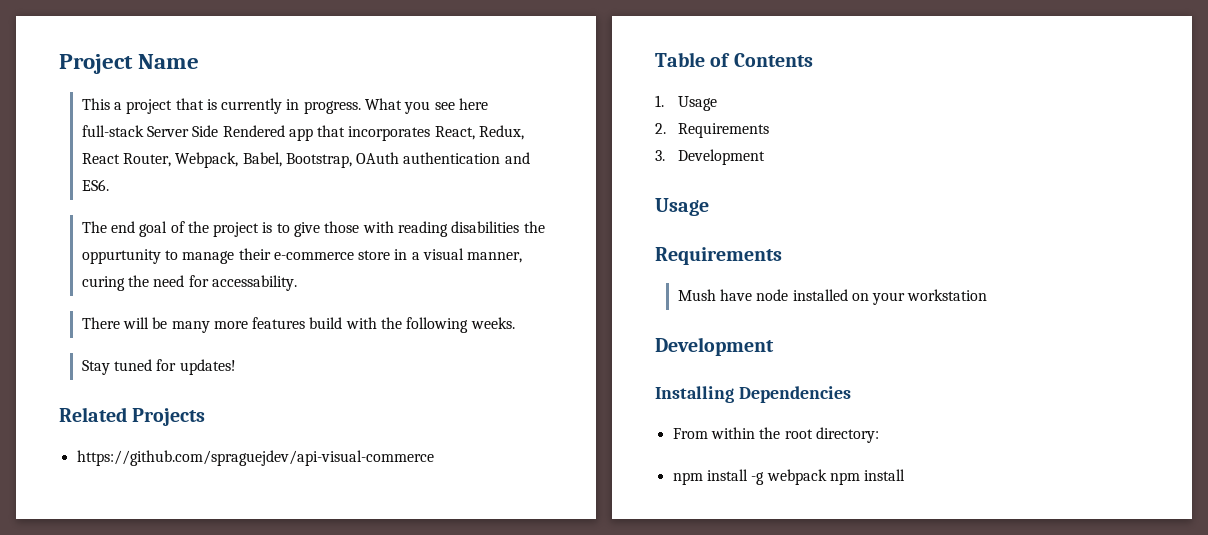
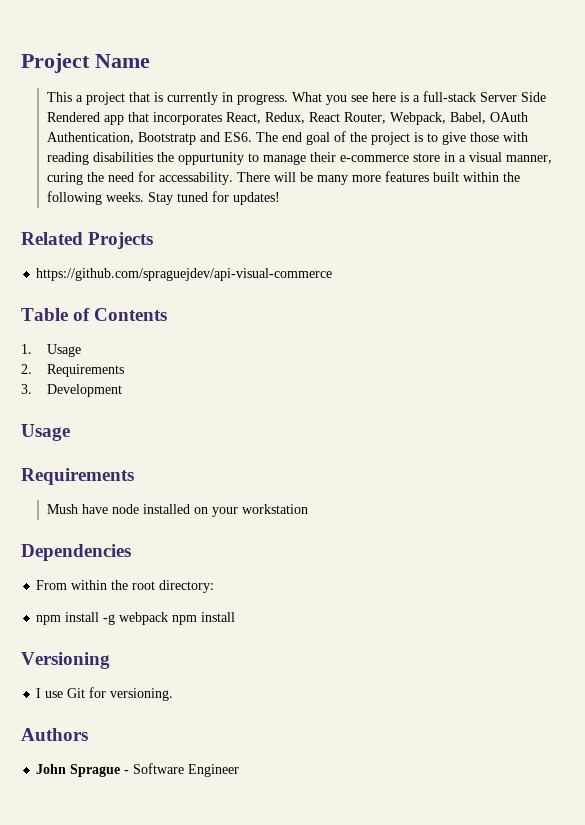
(489, 104) none -> [399,92,420,102] is a
[285,152,501,168] Bootstrap, OAuth authentication -> [489,112,528,122] [46,132,196,145] OAuth Authentication, Bootstratp
(109, 185) // -> (252, 137) none
(297, 283) // -> (233, 178) none
[309,317,377,329] build with -> [432,172,499,182] built within
(515, 323) // -> (144, 197) none
[655,337,774,356] [655,386,734,403] Development // Installing -> (308, 509) none
(906, 475) none -> [21,652,110,669] [36,687,174,701] [21,728,88,741] [36,763,240,777] // Versioning // I use Git for versioning. // Authors // John Sprague - Software Engineer

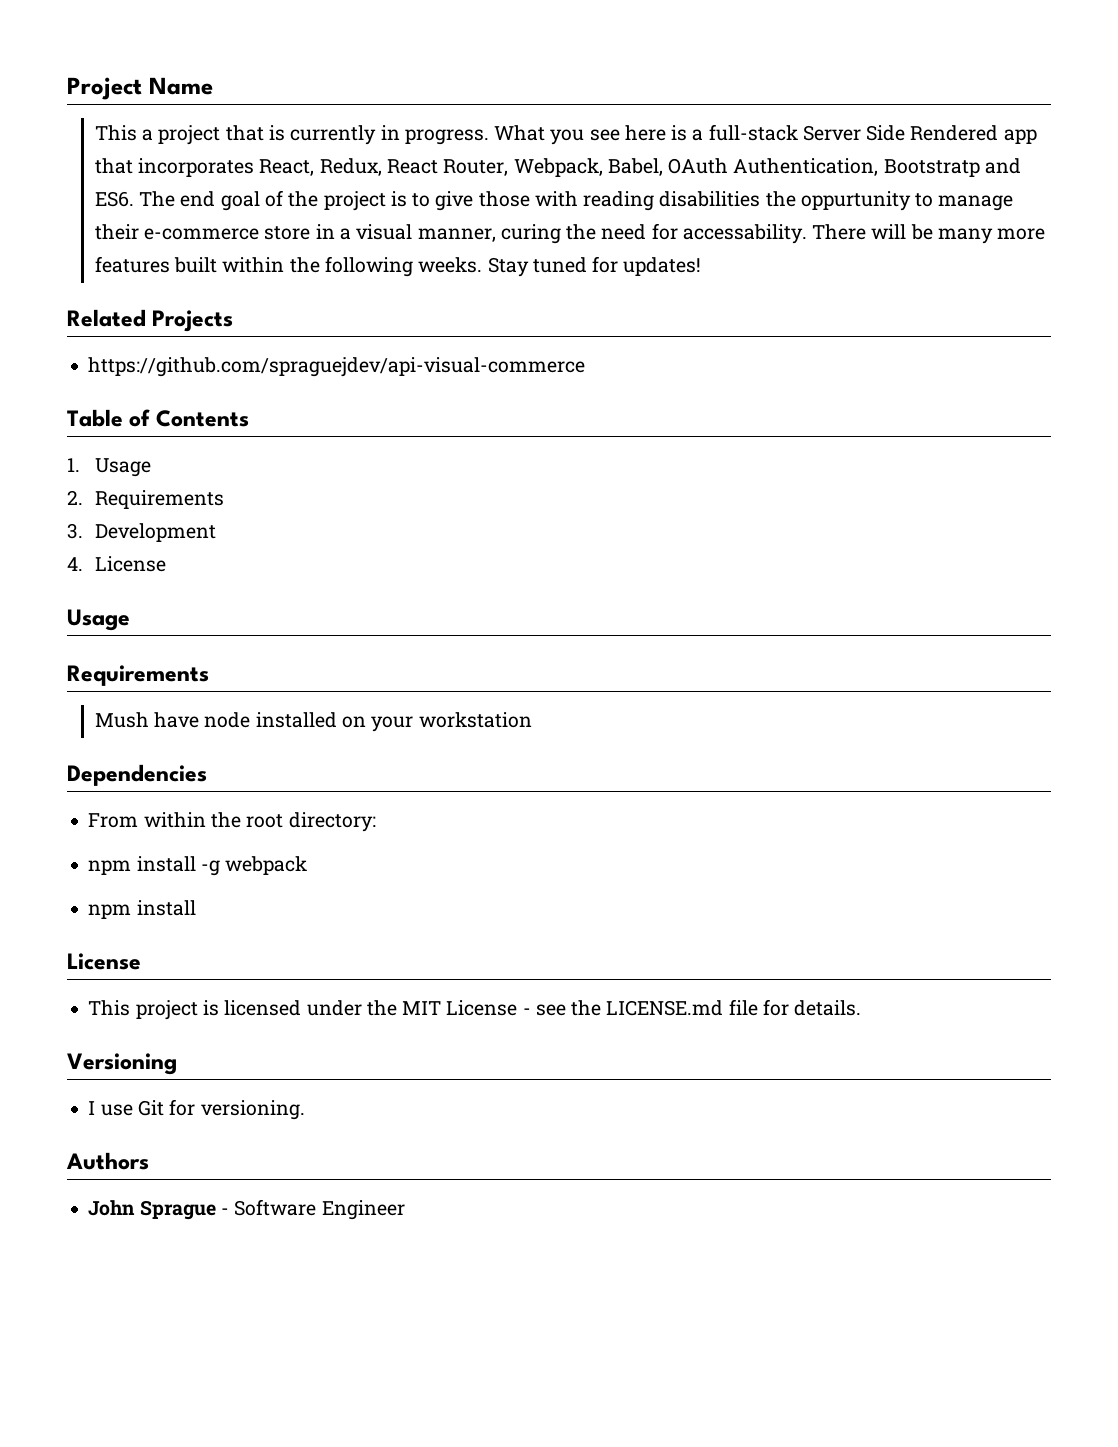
(122, 390) none -> [67,556,166,572] // 4. License
[172,612,236,625] npm install -> [88,900,196,919] [67,953,141,970] [88,999,862,1020] // npm install // License // This project is licensed under the MIT License - see the LICENSE.md file for details.

